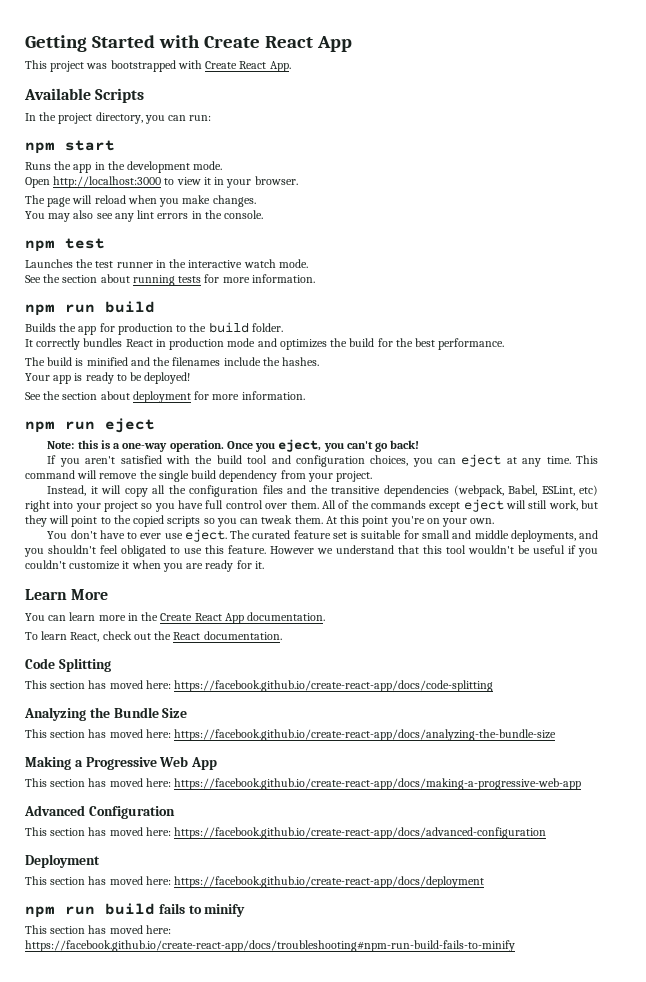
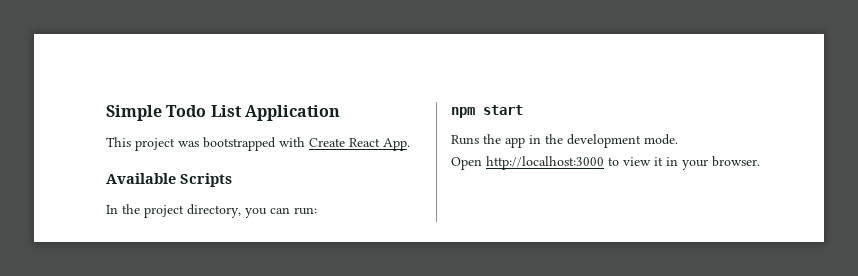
[25,35,352,52] Getting Started with Create React App -> [106,105,340,121] Simple Todo List Application
[25,195,256,207] [25,210,264,222] [25,238,105,252] [25,259,308,268] [25,274,315,286] [25,301,155,316] [25,322,283,335] [25,338,505,350] [25,357,320,366] [25,372,191,384] [25,391,305,403] [25,418,155,433] [47,439,420,452] [47,454,599,467] [25,470,373,482] [47,485,598,497] [25,499,599,512] [25,515,495,527] [47,529,598,542] [24,545,598,557] [25,560,264,572] [25,589,109,600] [25,612,326,624] [25,631,282,642] [25,658,111,672] [25,680,494,692] [24,707,188,721] [25,729,557,741] [25,756,218,770] [25,778,582,790] [24,805,175,819] [25,827,547,839] [25,854,100,868] [25,876,485,888] [25,903,246,918] [25,925,171,934] [25,940,515,952] // The page will reload when you make changes. // You may also see any lint errors in the console. // npm test // Launches the test runner in the interactive watch mode. // See the section about running tests for more information. // npm run build // Builds the app for production to the build folder. // It correctly bundles React in production mode and optimizes the build for the best performance. // The build is minified and the filenames include the hashes. // Your app is ready to be deployed! // See the section about deployment for more information. // npm run eject // Note: this is a one-way operation. Once you eject, you can't go back! // If you aren't satisfied with the build tool and configuration choices, you can eject at any time. This command will remove the single build dependency from your project. // Instead, it will copy all the configuration files and the transitive dependencies (webpack, Babel, ESLint, etc) right into your project so you have full control over them. All of the commands except eject will still work, but they will point to the copied scripts so you can tweak them. At this point you're on your own. // You don't have to ever use eject. The curated feature set is suitable for small and middle deployments, and you shouldn't feel obligated to use this feature. However we understand that this tool wouldn't be useful if you couldn't customize it when you are ready for it. // Learn More // You can learn more in the Create React App documentation. // To learn React, check out the React documentation. // Code Splitting // This section has moved here: https://facebook.github.io/create-react-app/docs/code-splitting // Analyzing the Bundle Size // This section has moved here: https://facebook.github.io/create-react-app/docs/analyzing-the-bundle-size // Making a Progressive Web App // This section has moved here: https://facebook.github.io/create-react-app/docs/making-a-progressive-web-app // Advanced Configuration // This section has moved here: https://facebook.github.io/create-react-app/docs/advanced-configuration // Deployment // This section has moved here: https://facebook.github.io/create-react-app/docs/deployment // npm run build fails to minify // This section has moved here: https://facebook.github.io/create-react-app/docs/troubleshooting#npm-run-build-fails-to-minify -> (760, 161) none

